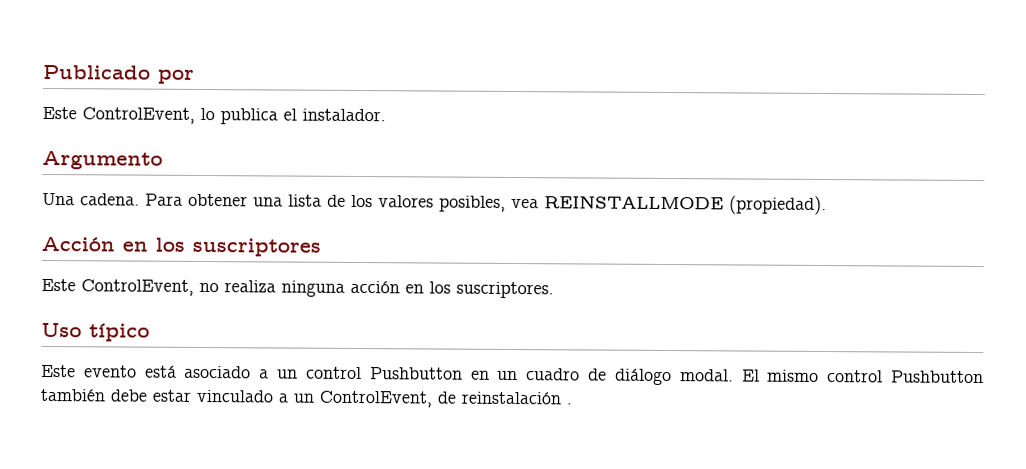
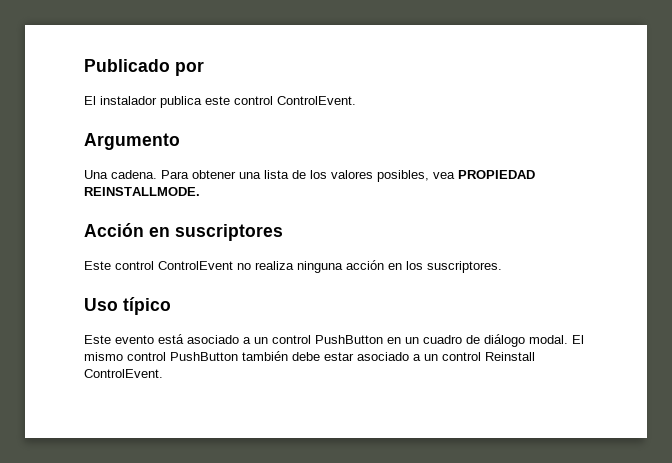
[42,106,386,125] Este ControlEvent, lo publica el instalador. -> [84,96,356,108] El instalador publica este control ControlEvent.
[544,195,827,216] REINSTALLMODE (propiedad). -> [458,170,535,179] [84,187,200,196] PROPIEDAD REINSTALLMODE.
[155,237,185,252] los -> (170, 232) none
[81,279,194,296] ControlEvent, -> [115,261,233,270] control ControlEvent
[369,367,463,380] Pushbutton -> [315,335,383,344] PushButton
[891,370,985,384] Pushbutton -> [170,352,238,361] PushButton
[196,389,572,408] vinculado a un ControlEvent, de reinstalación . -> [357,352,535,361] [84,369,163,378] asociado a un control Reinstall ControlEvent.

